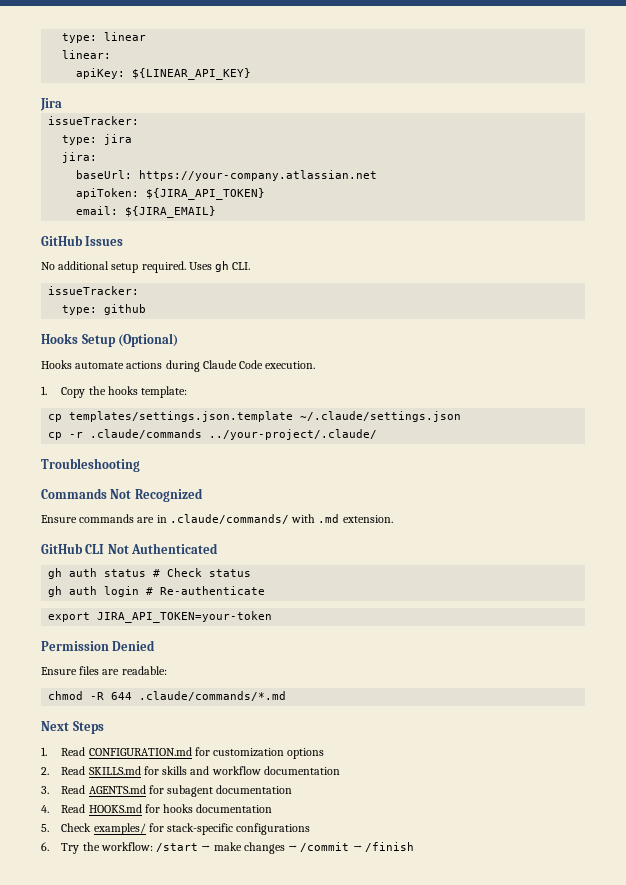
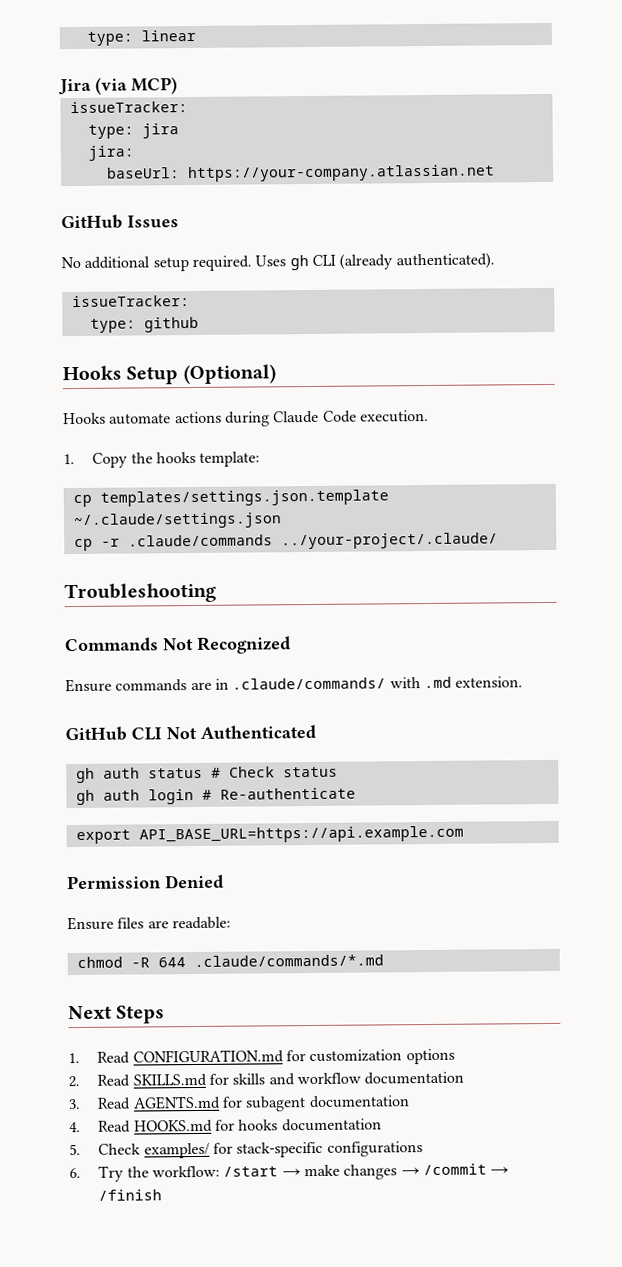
[62,50,112,59] [76,68,252,80] // linear: // apiKey: ${LINEAR_API_KEY} -> (196, 35) none
(62, 104) none -> [95,77,178,95] (via MCP)
[76,188,266,200] [76,206,217,218] // apiToken: ${JIRA_API_TOKEN} // email: ${JIRA_EMAIL} -> (495, 173) none
[232,262,251,270] CLI. -> [311,252,495,270] CLI (already authenticated).
[97,611,273,623] JIRA_API_TOKEN=your-token -> [138,825,464,844] API_BASE_URL=https://api.example.com

